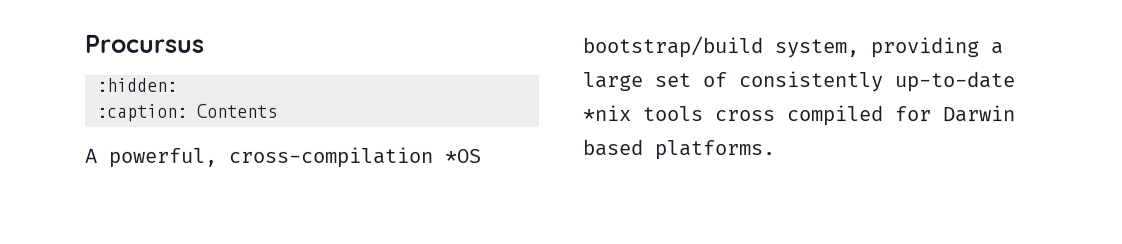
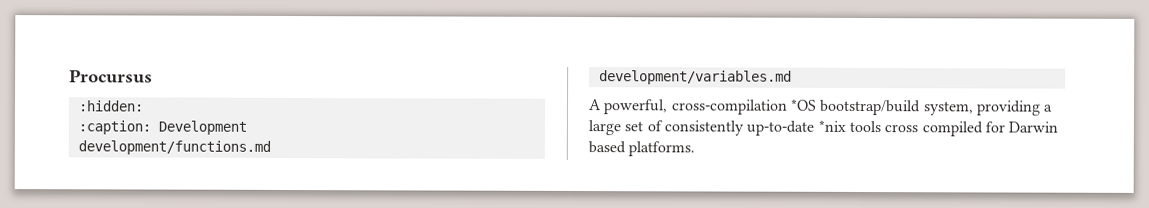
[197,103,278,118] Contents -> [157,120,247,135] [77,140,271,155] [598,70,792,85] Development // development/functions.md // development/variables.md

